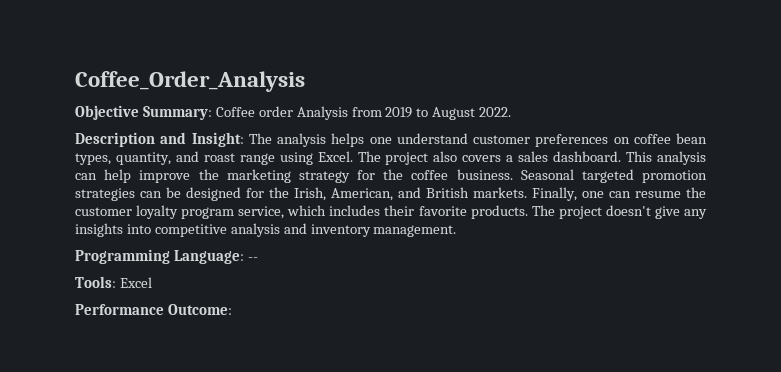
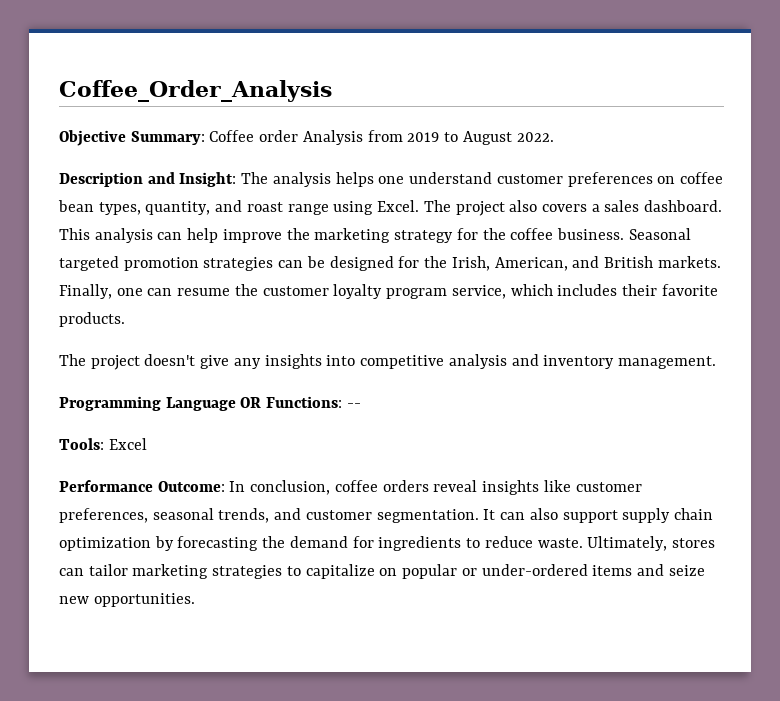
(528, 212) none -> (125, 319) //
[173,250,244,264] Language: -> [165,396,343,411] Language OR Functions:
(232, 309) none -> [229,480,642,495] [59,508,713,523] [59,536,715,551] [59,564,705,579] [59,593,195,607] In conclusion, coffee orders reveal insights like customer preferences, seasonal trends, and customer segmentation. It can also support supply chain optimization by forecasting the demand for ingredients to reduce waste. Ultimately, stores can tailor marketing strategies to capitalize on popular or under-ordered items and seize new opportunities.

